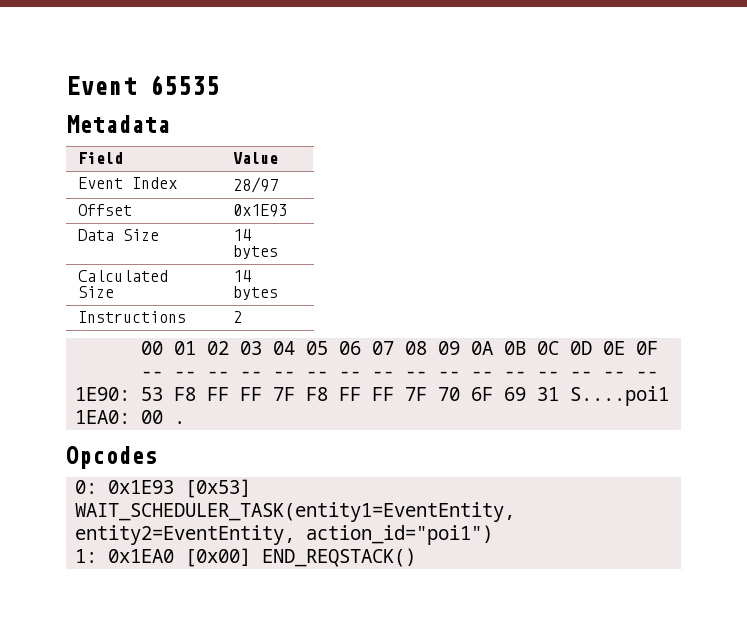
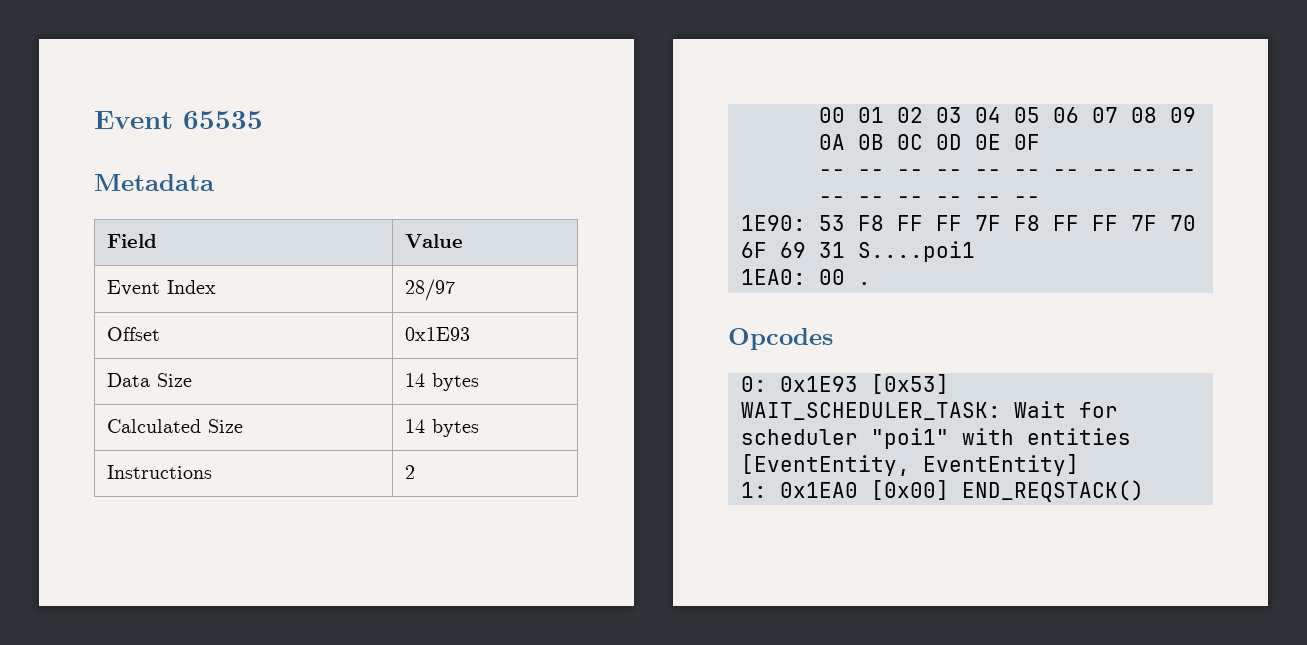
[75,502,515,522] [75,525,493,545] WAIT_SCHEDULER_TASK(entity1=EventEntity, entity2=EventEntity, action_id="poi1") -> [740,401,1118,420] [740,428,1131,449] [740,454,1079,476] WAIT_SCHEDULER_TASK: Wait for scheduler "poi1" with entities [EventEntity, EventEntity]

